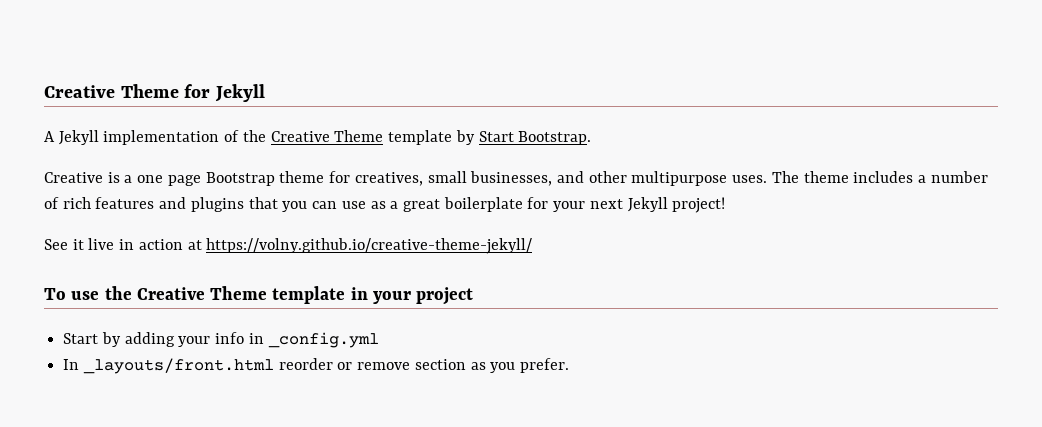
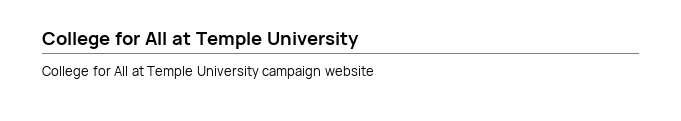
[44,84,265,102] [44,130,592,145] [44,171,988,186] [44,197,726,213] [44,238,533,254] [44,286,474,305] [63,332,379,348] [63,358,570,374] Creative Theme for Jekyll // A Jekyll implementation of the Creative Theme template by Start Bootstrap. // Creative is a one page Bootstrap theme for creatives, small businesses, and other multipurpose uses. The theme includes a number of rich features and plugins that you can use as a great boilerplate for your next Jekyll project! // See it live in action at https://volny.github.io/creative-theme-jekyll/ // To use the Creative Theme template in your project // Start by adding your info in _config.yml // In _layouts/front.html reorder or remove section as you prefer. -> [42,32,359,49] [42,66,374,79] College for All at Temple University // College for All at Temple University campaign website

